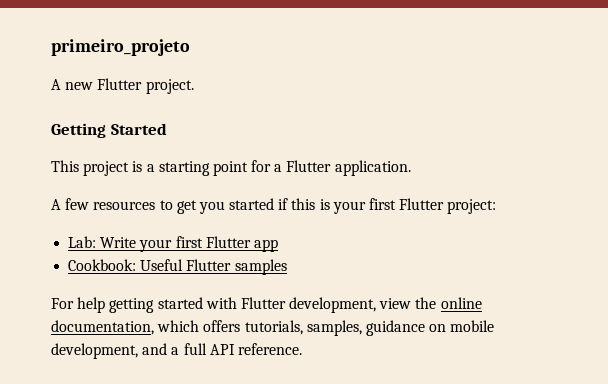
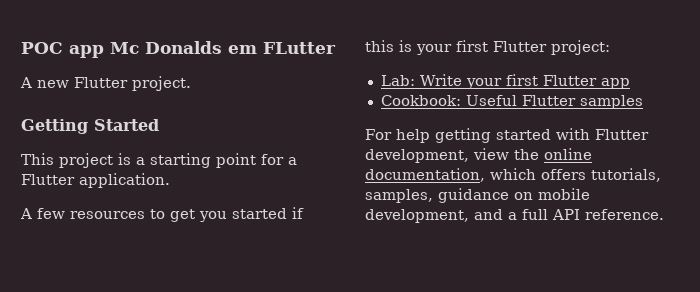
[51,39,190,56] primeiro_projeto -> [21,41,336,58] POC app Mc Donalds em FLutter

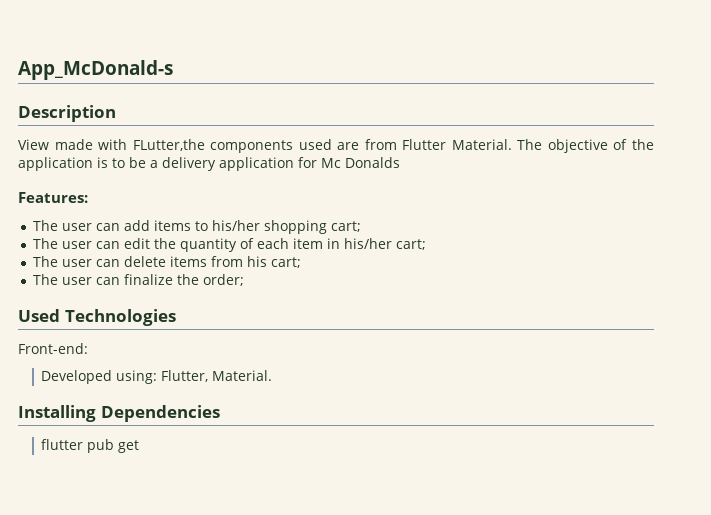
[21,41,336,58] [20,76,191,91] [21,119,159,134] [21,153,297,168] [21,173,170,188] [20,207,304,222] [365,40,610,55] [380,74,630,89] [380,95,643,109] [365,128,649,143] [365,148,592,163] [365,168,661,182] [365,188,590,203] [365,209,664,223] POC app Mc Donalds em FLutter // A new Flutter project. // Getting Started // This project is a starting point for a Flutter application. // A few resources to get you started if this is your first Flutter project: // Lab: Write your first Flutter app // Cookbook: Useful Flutter samples // For help getting started with Flutter development, view the online documentation, which offers tutorials, samples, guidance on mobile development, and a full API reference. -> [18,60,173,80] [18,105,116,122] [18,139,655,153] [18,157,400,171] [18,192,88,203] [32,220,361,234] [32,238,426,252] [32,256,301,268] [32,274,244,286] [18,309,176,326] [18,343,88,354] [41,370,273,384] [18,405,220,422] [41,439,140,453] App_McDonald-s // Description // View made with FLutter,the components used are from Flutter Material. The objective of the application is to be a delivery application for Mc Donalds // Features: // The user can add items to his/her shopping cart; // The user can edit the quantity of each item in his/her cart; // The user can delete items from his cart; // The user can finalize the order; // Used Technologies // Front-end: // Developed using: Flutter, Material. // Installing Dependencies // flutter pub get

